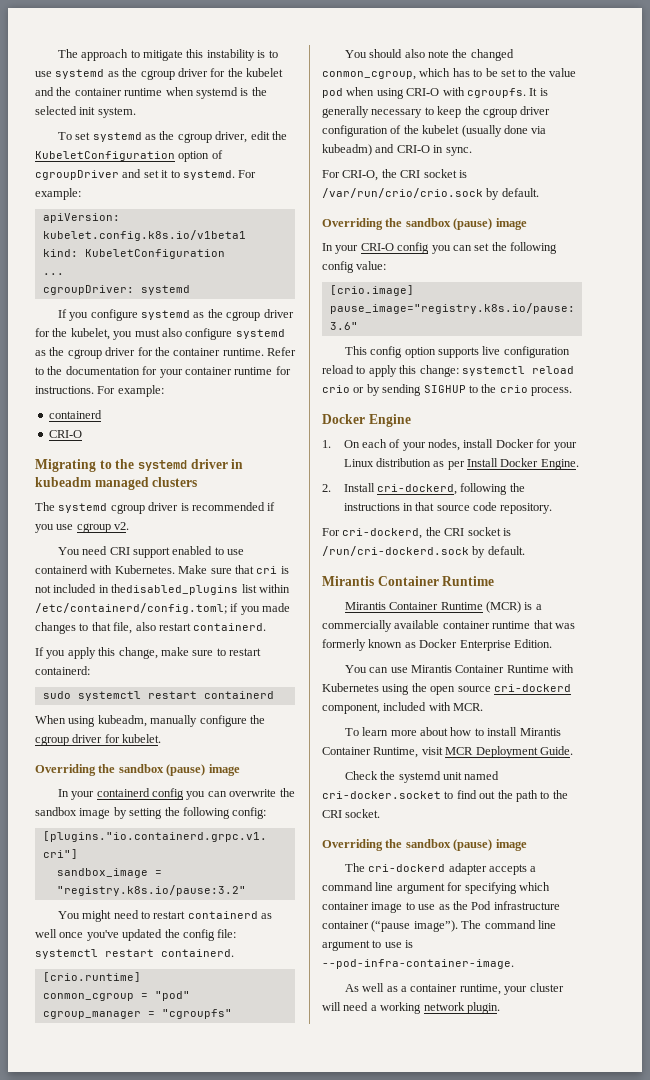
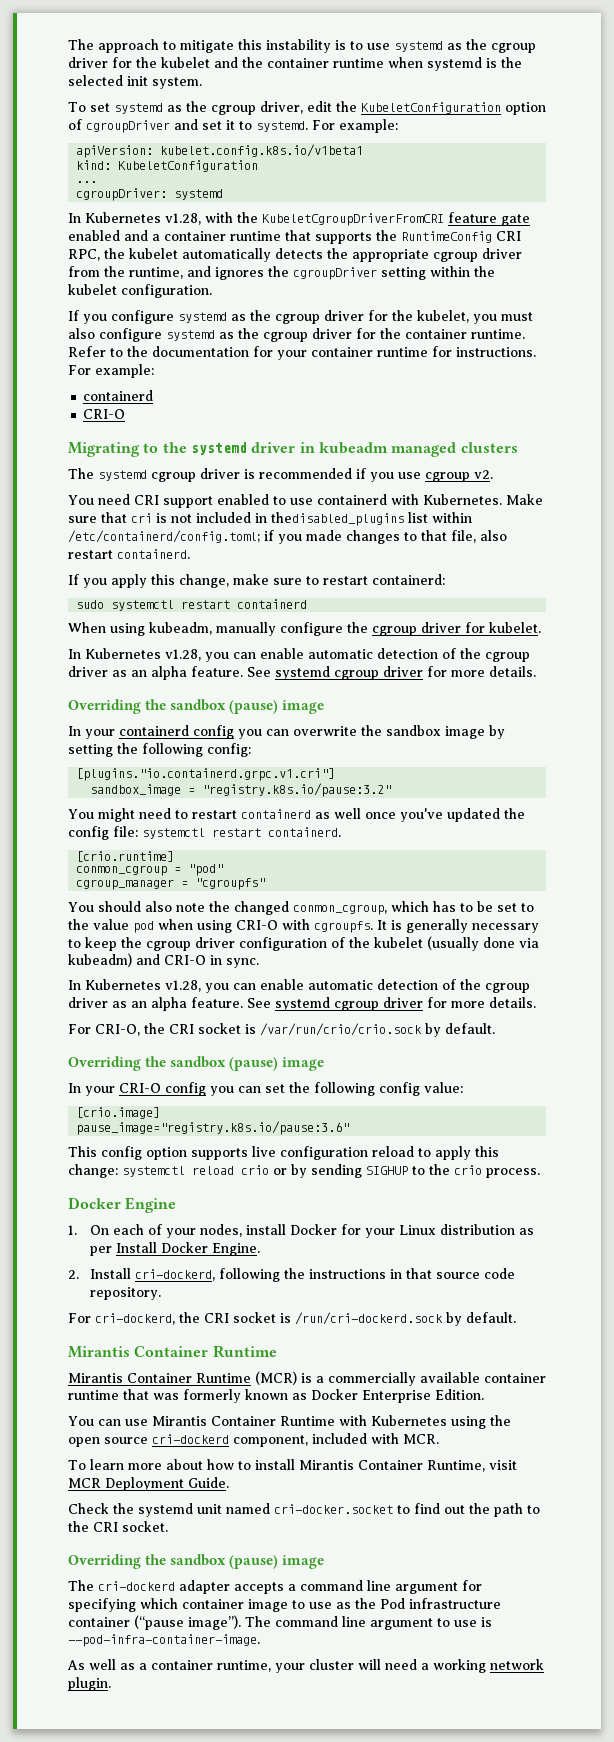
(190, 290) none -> [68,212,530,226] [68,230,521,244] [68,248,522,262] [68,266,495,280] [68,284,212,298] // In Kubernetes v1.28, with the KubeletCgroupDriverFromCRI feature gate enabled and a container runtime that supports the RuntimeConfig CRI RPC, the kubelet automatically detects the appropriate cgroup driver from the runtime, and ignores the cgroupDriver setting within the kubelet configuration.
(162, 738) none -> [68,648,530,662] [68,666,536,680] // In Kubernetes v1.28, you can enable automatic detection of the cgroup driver as an alpha feature. See systemd cgroup driver for more details.
(472, 151) none -> [68,979,530,993] [68,997,536,1011] // In Kubernetes v1.28, you can enable automatic detection of the cgroup driver as an alpha feature. See systemd cgroup driver for more details.

